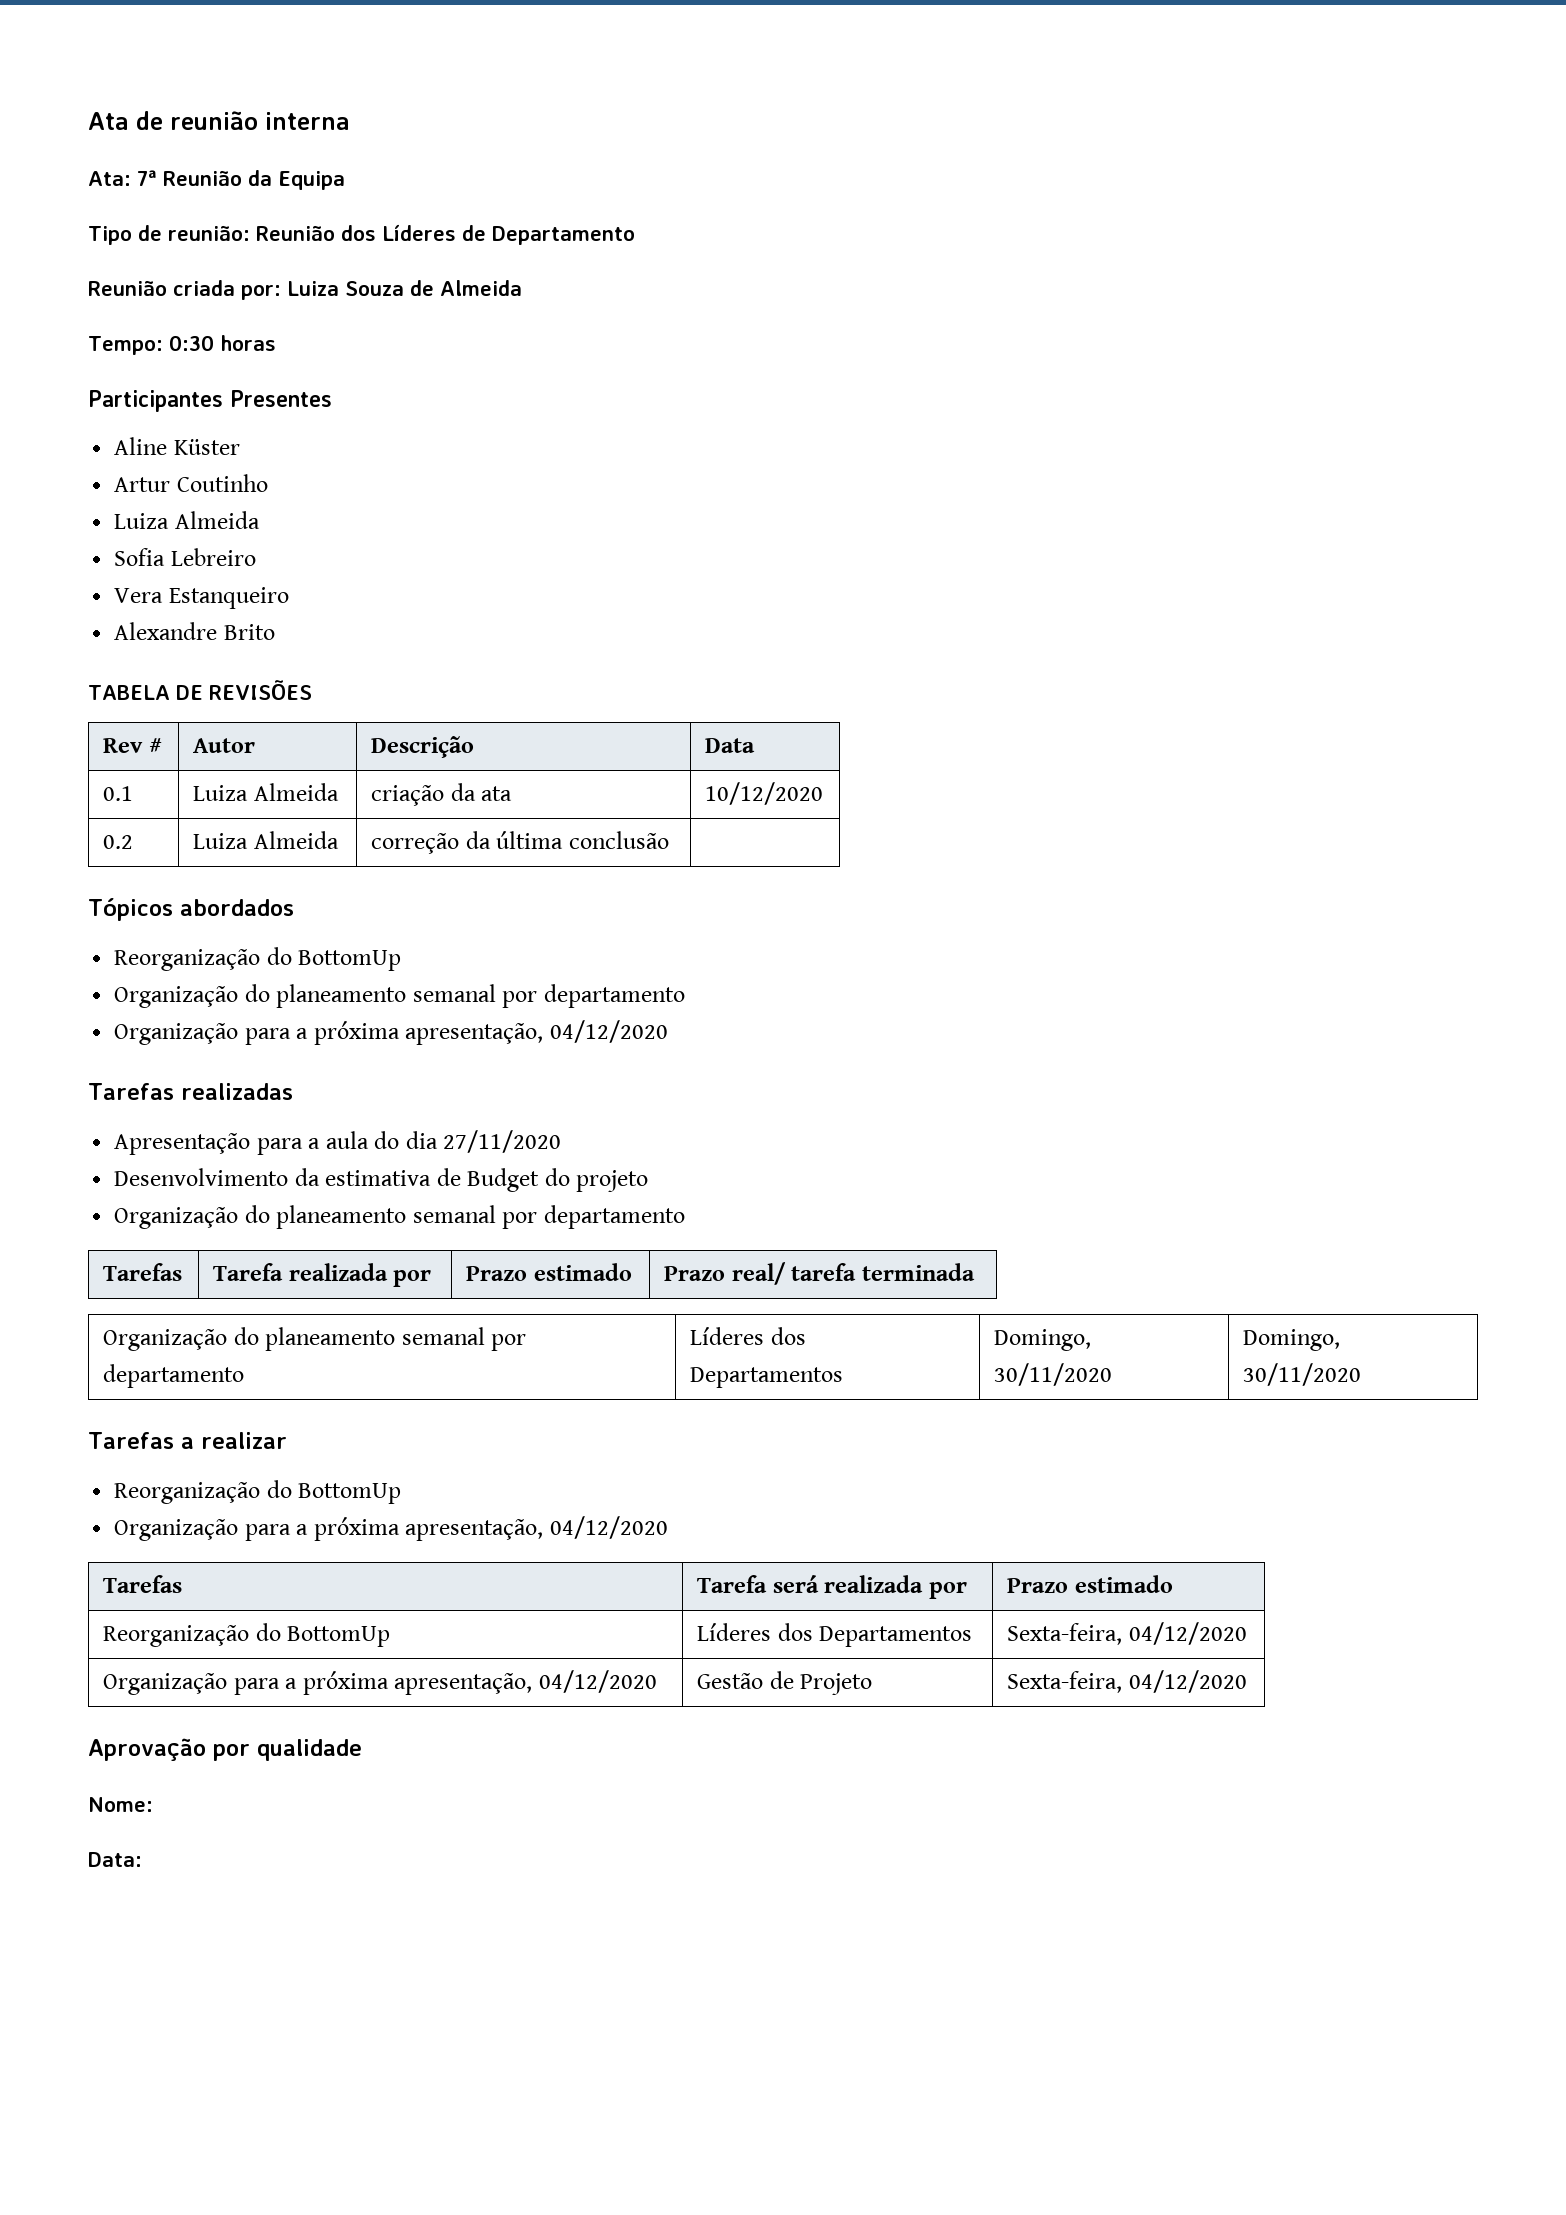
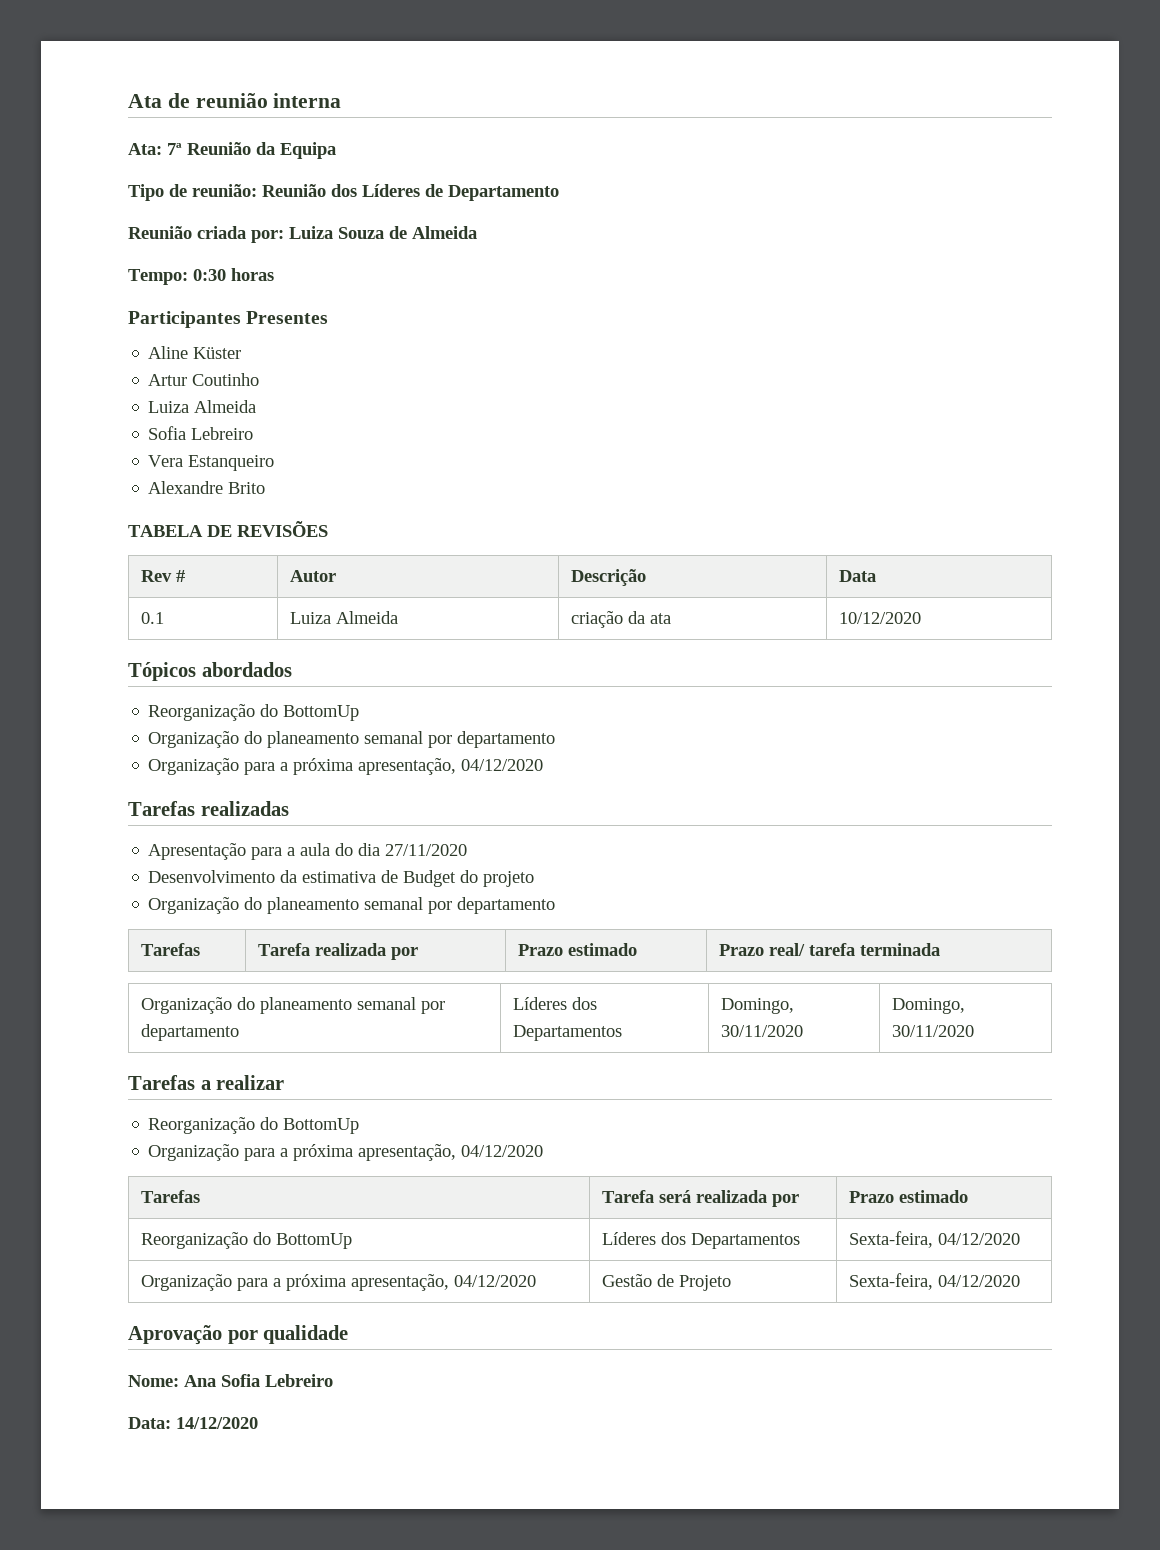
[103,835,134,849] [193,831,339,849] [371,831,669,854] // 0.2 | Luiza Almeida | correção da última conclusão | -> (922, 618) none
(153, 1804) none -> [184,1374,333,1387] Ana Sofia Lebreiro
(142, 1859) none -> [176,1417,258,1429] 14/12/2020

